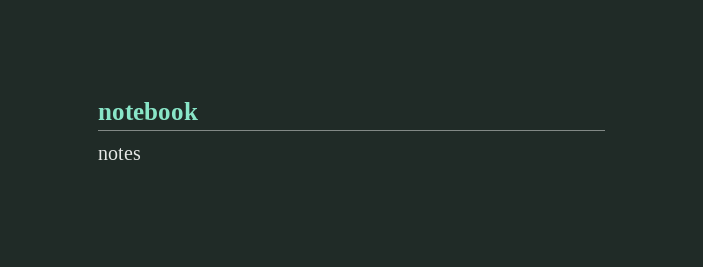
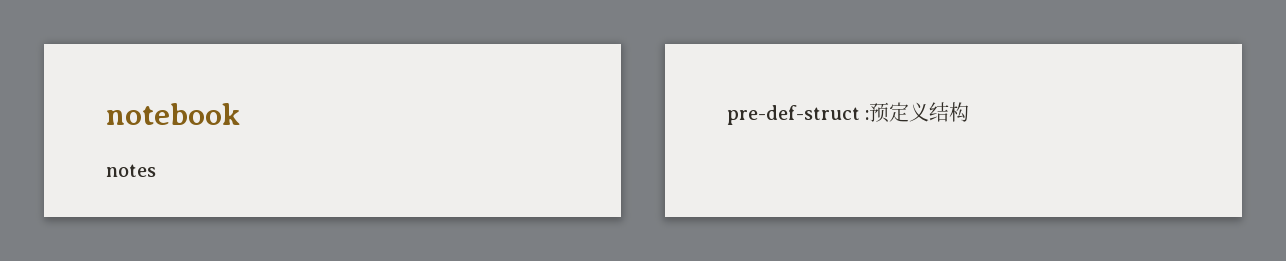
(141, 154) none -> [727,102,970,125] // pre-def-struct :预定义结构

